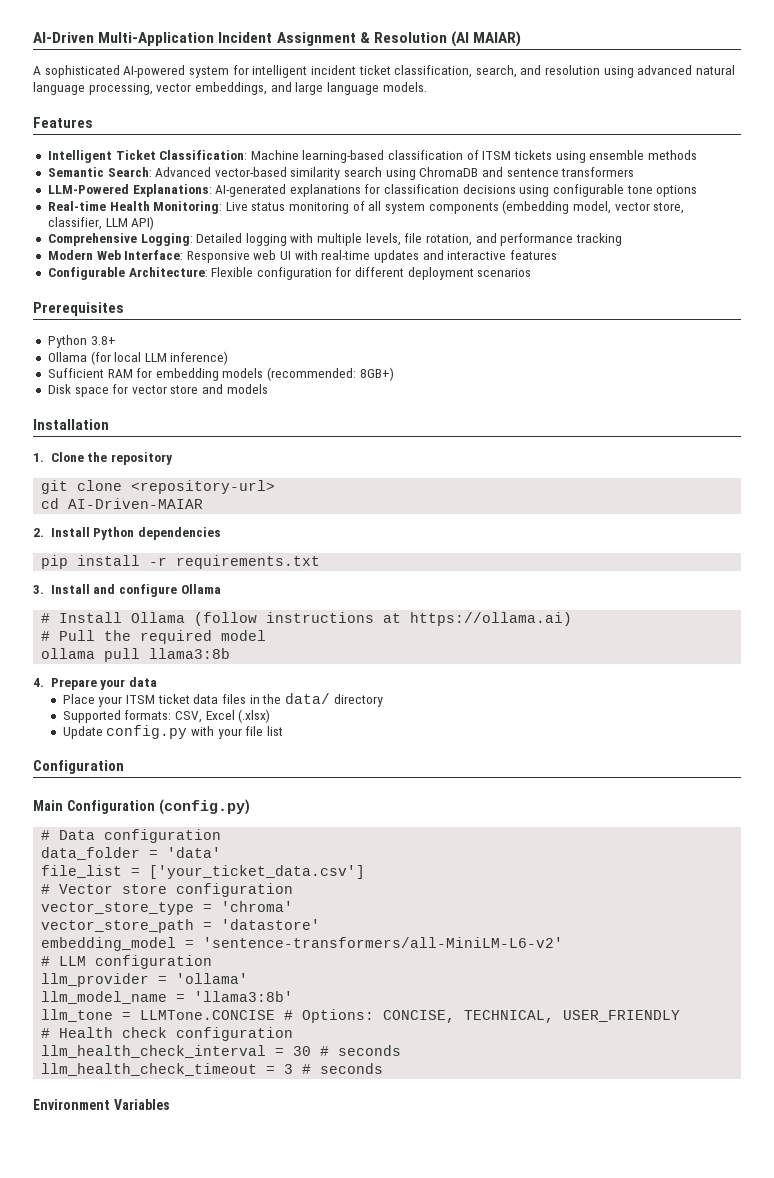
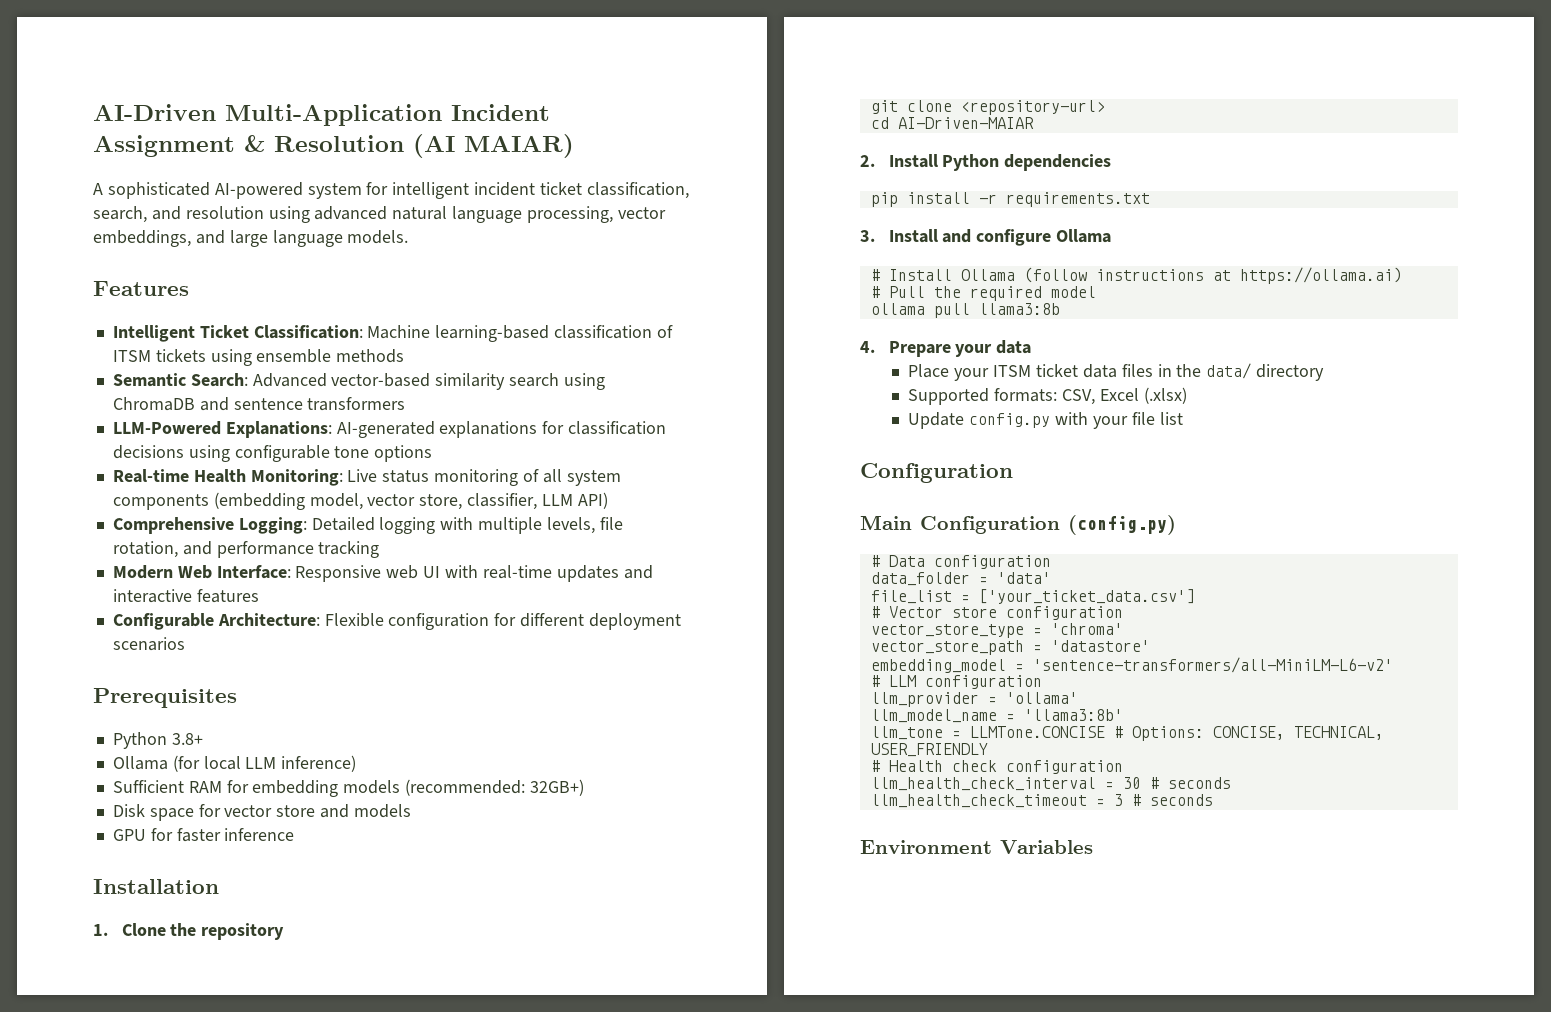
[359,367,394,381] 8GB+) -> [529,779,584,796] 32GB+)
(268, 389) none -> [112,828,295,842] // GPU for faster inference

